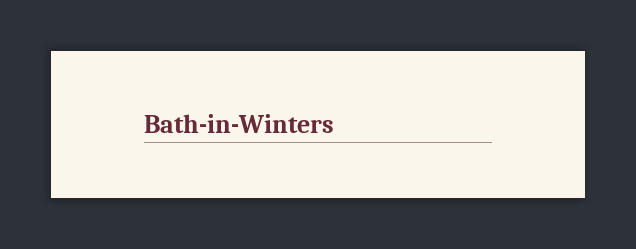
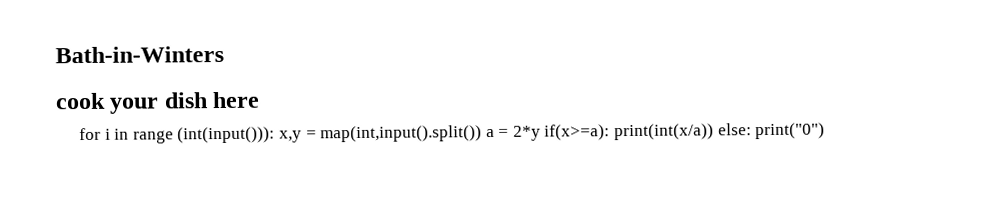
(334, 123) none -> [55,91,261,114] [79,122,826,144] // cook your dish here // for i in range (int(input())): x,y = map(int,input().split()) a = 2*y if(x>=a): print(int(x/a)) else: print("0")

